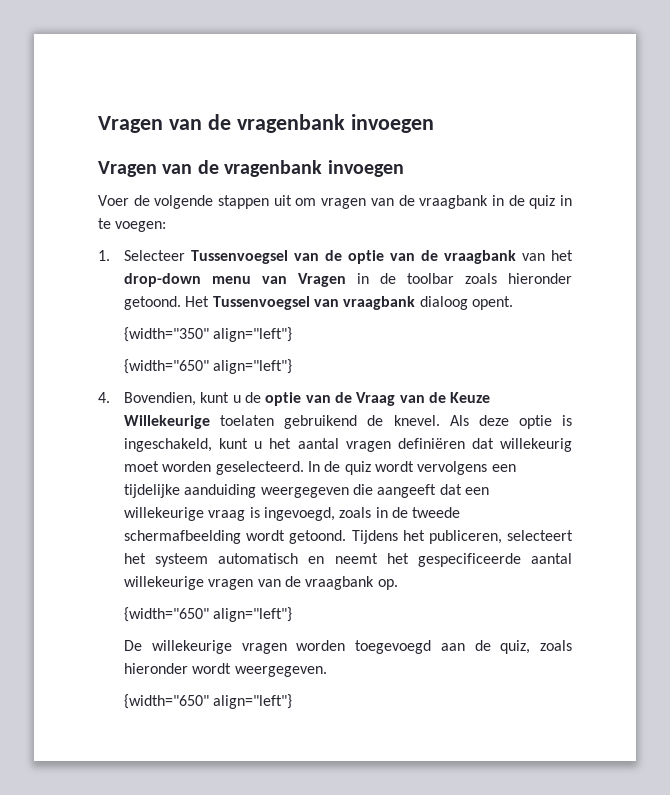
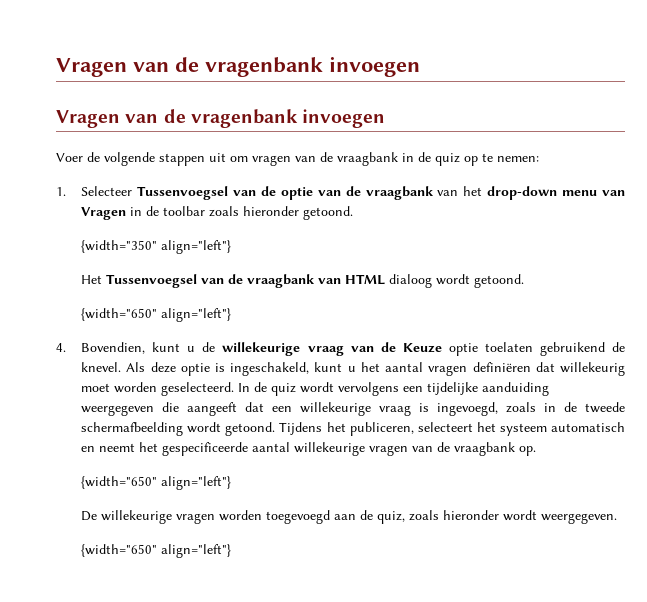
[560,195,572,206] [98,218,167,232] in te voegen: -> [464,153,539,166] op te nemen:
(182, 303) none -> [81,240,232,254] // {width="350" align="left"} //
[343,296,513,310] [124,327,293,342] vraagbank dialoog opent. // {width="350" align="left"} -> [228,274,525,288] de vraagbank van HTML dialoog wordt getoond.
[265,392,396,406] optie van de Vraag -> [222,342,344,356] willekeurige vraag
[124,415,211,429] Willekeurige -> [448,343,478,356] optie

